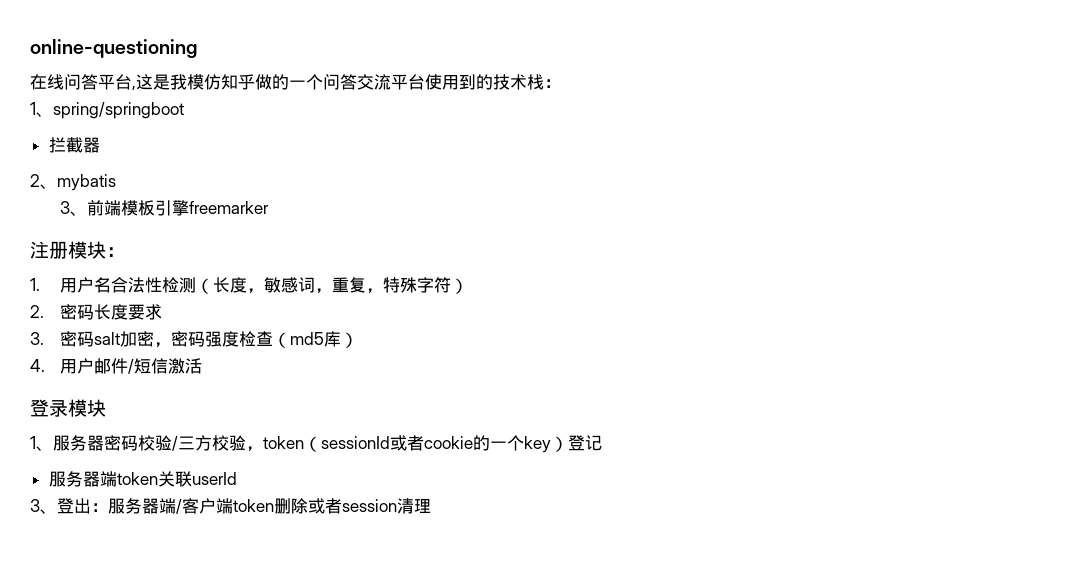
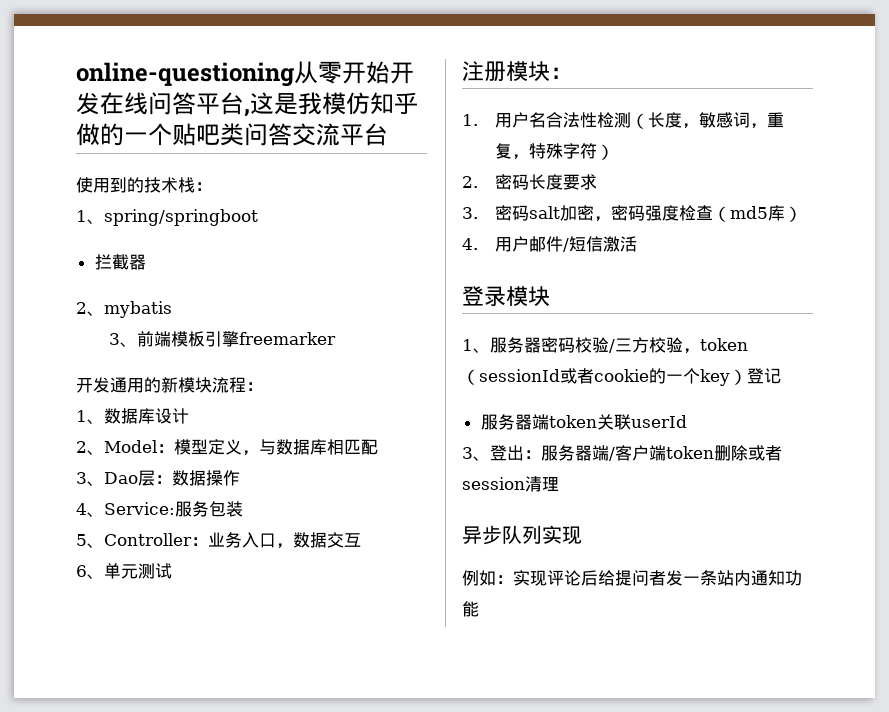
(197, 48) // -> [294,61,414,84] [76,92,100,115] 从零开始开发
(323, 82) none -> [172,123,244,146] 贴吧类
(425, 82) none -> (388, 134) //
(269, 207) none -> [76,377,263,393] [76,408,189,424] [76,439,378,456] [76,470,240,486] [76,501,243,517] [76,532,361,549] [76,563,172,579] // 开发通用的新模块流程： // 1、数据库设计 // 2、Model：模型定义，与数据库相匹配 // 3、Dao层：数据操作 // 4、Service:服务包装 // 5、Controller：业务入口，数据交互 // 6、单元测试
(431, 505) none -> [462,525,582,545] [462,570,802,586] [462,601,479,617] // 异步队列实现 // 例如：实现评论后给提问者发一条站内通知功能

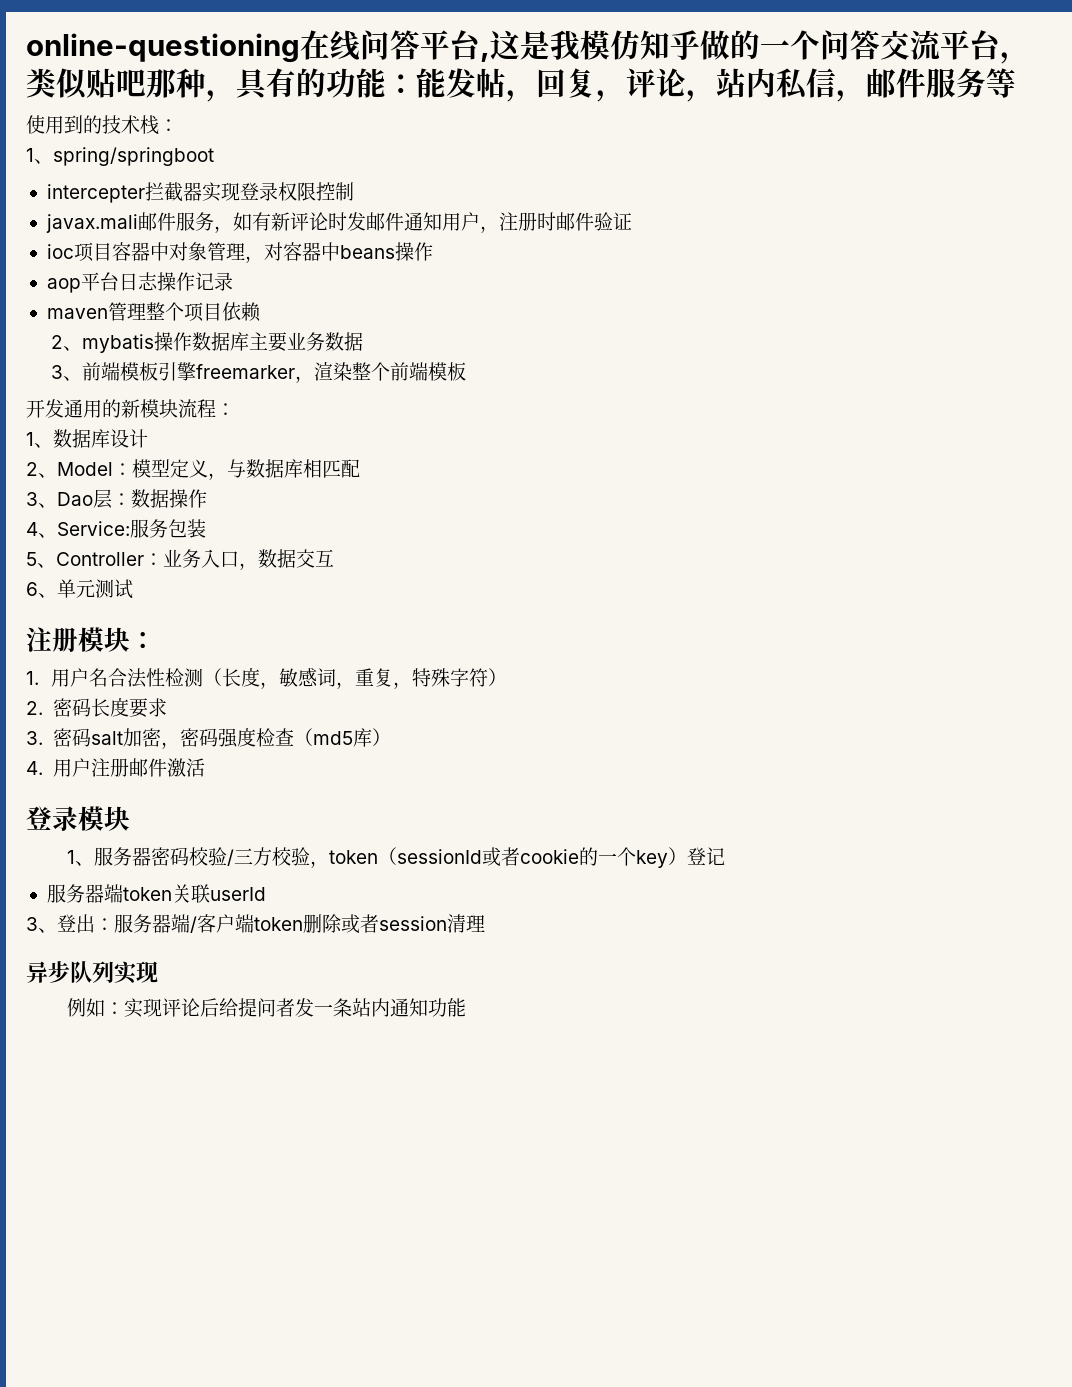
[294,61,414,84] [76,92,100,115] 从零开始开发 -> (300, 48) none
[172,123,244,146] 贴吧类 -> (820, 45) none
(388, 134) none -> [1000,52,1030,64] [26,68,1016,102] ，类似贴吧那种，具有的功能：能发帖，回复，评论，站内私信，邮件服务等
(258, 217) none -> [46,184,145,203] intercepter
[76,301,172,318] // 2、mybatis -> [201,182,354,202] [45,212,632,233] [46,242,433,263] [46,272,233,293] [46,302,261,322] [50,332,363,353] 实现登录权限控制 // javax.mali邮件服务，如有新评论时发邮件通知用户，注册时邮件验证 // ioc项目容器中对象管理，对容器中beans操作 // aop平台日志操作记录 // maven管理整个项目依赖 // 2、mybatis操作数据库主要业务数据
(337, 338) none -> [294,361,466,383] ，渲染整个前端模板
[529,236,604,252] 邮件/短信 -> [90,758,167,777] 注册邮件

